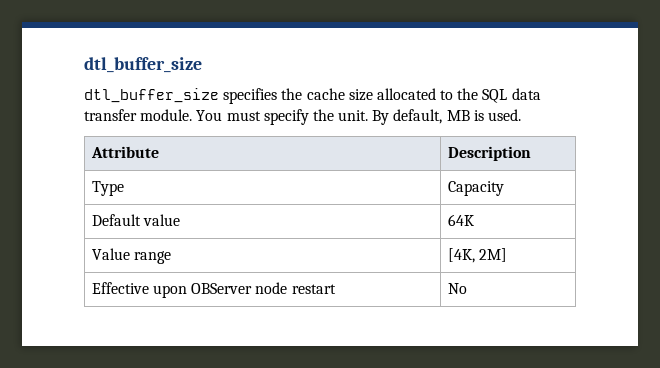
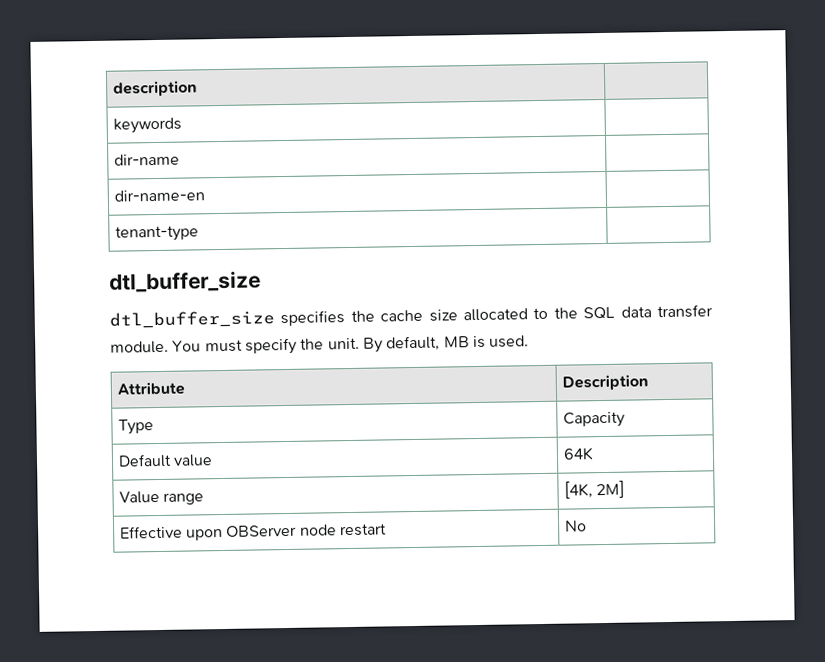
(84, 65) none -> [112,80,197,97] [112,117,182,134] [113,153,180,166] [113,189,205,202] [114,225,199,242] description | // keywords | // dir-name | // dir-name-en | // tenant-type | //

